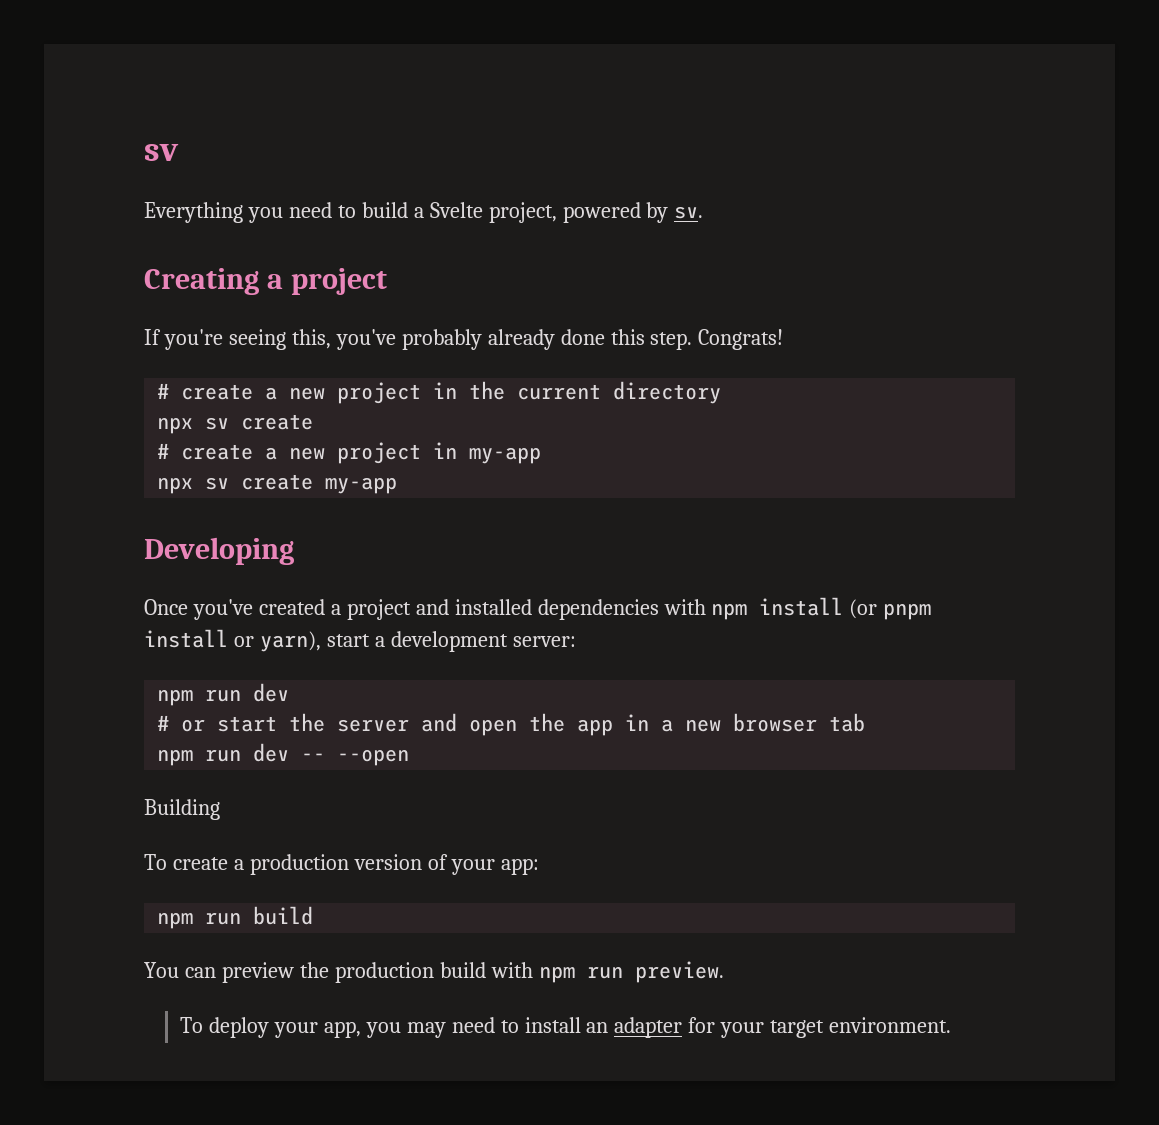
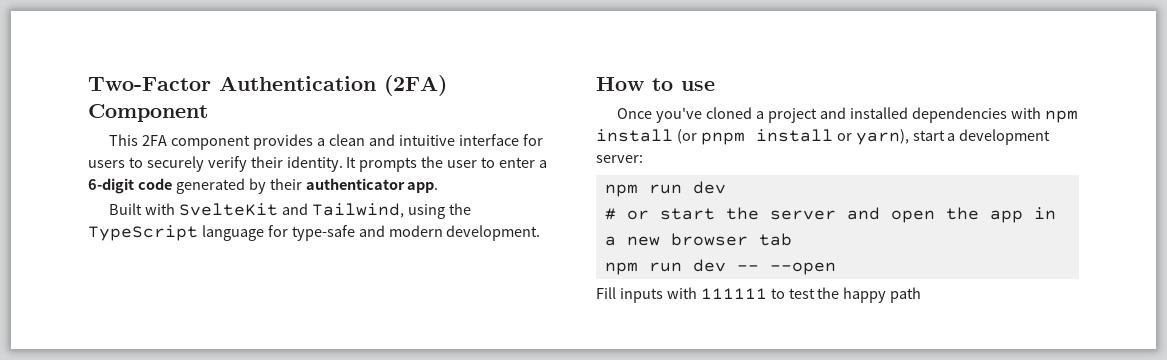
[144,144,179,161] [144,202,704,223] [144,268,387,295] [144,329,784,350] [157,381,722,404] [157,414,314,434] [157,442,542,464] [157,474,398,494] [144,537,294,565] sv // Everything you need to build a Svelte project, powered by sv. // Creating a project // If you're seeing this, you've probably already done this step. Congrats! // # create a new project in the current directory // npx sv create // # create a new project in my-app // npx sv create my-app // Developing -> [88,75,447,96] [88,104,208,122] [109,134,543,150] [88,156,547,172] [88,178,439,194] [109,203,471,219] [88,225,541,241] [596,77,715,91] Two-Factor Authentication (2FA) Component // This 2FA component provides a clean and intuitive interface for users to securely verify their identity. It prompts the user to enter a 6-digit code generated by their authenticator app. // Built with SvelteKit and Tailwind, using the TypeScript language for type-safe and modern development. // How to use
[258,599,325,615] created -> [706,107,753,119] cloned
[144,799,220,820] [144,854,539,875] [157,906,314,929] [144,961,724,983] [179,1017,952,1038] Building // To create a production version of your app: // npm run build // You can preview the production build with npm run preview. // To deploy your app, you may need to install an adapter for your target environment. -> [596,287,922,303] Fill inputs with 111111 to test the happy path

